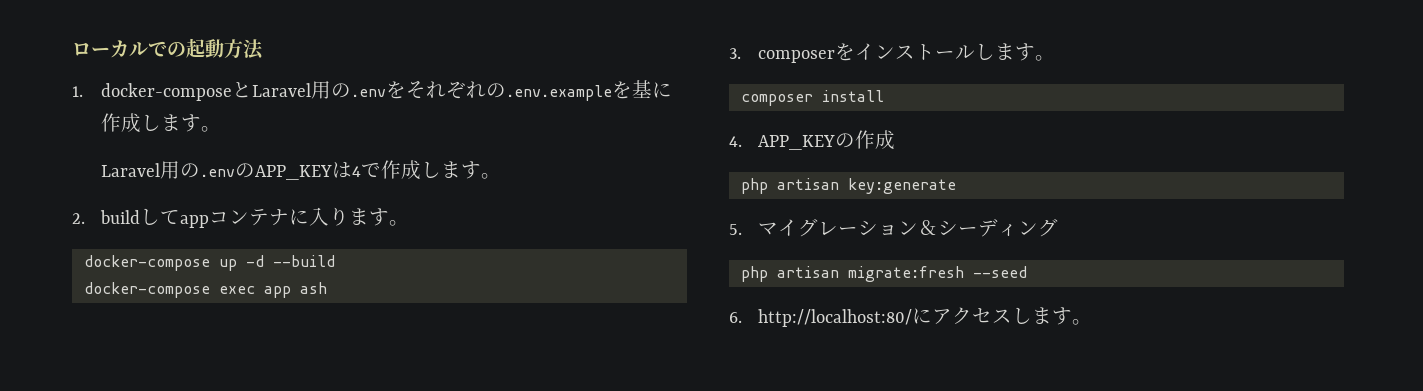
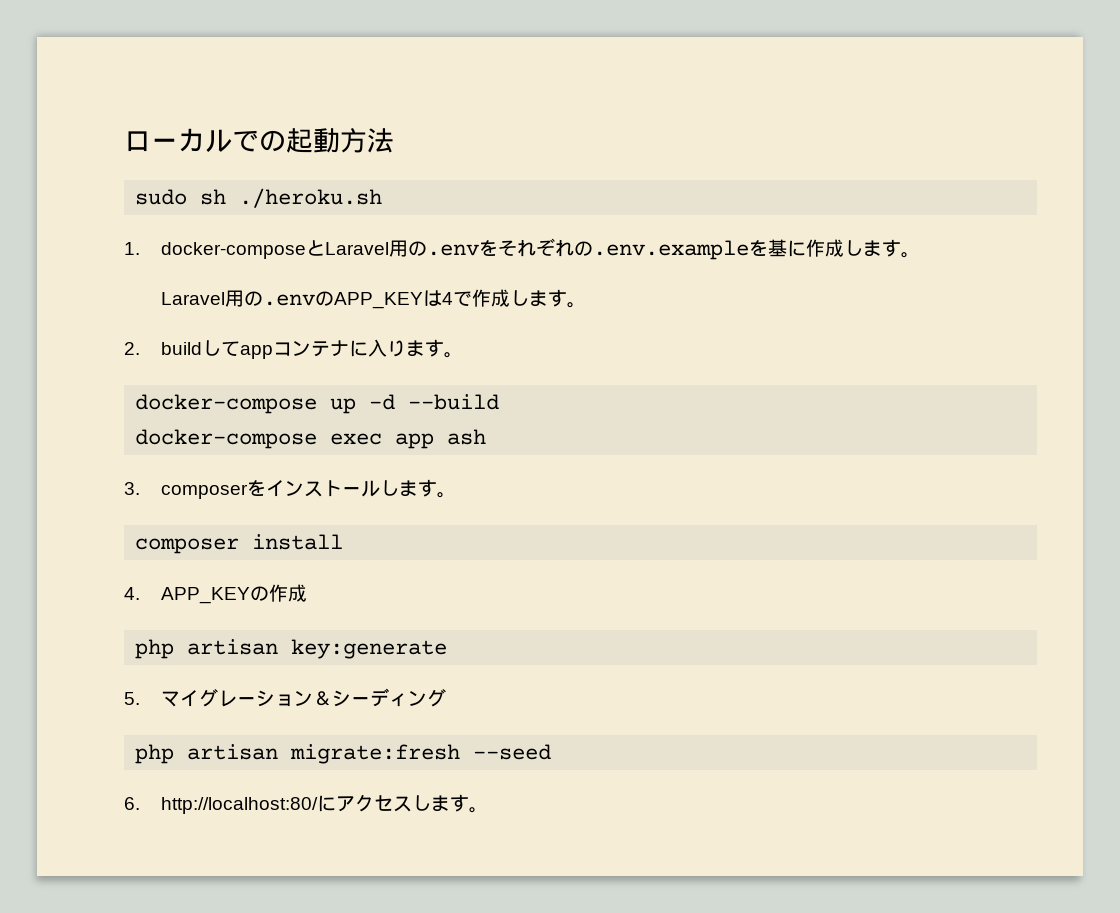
(264, 49) none -> [135,188,383,208] // sudo sh ./heroku.sh

